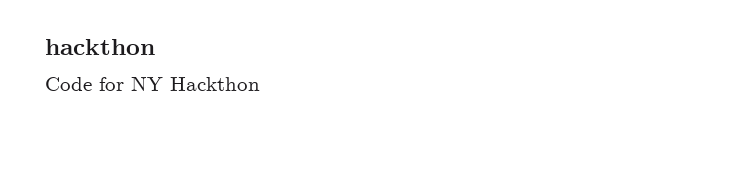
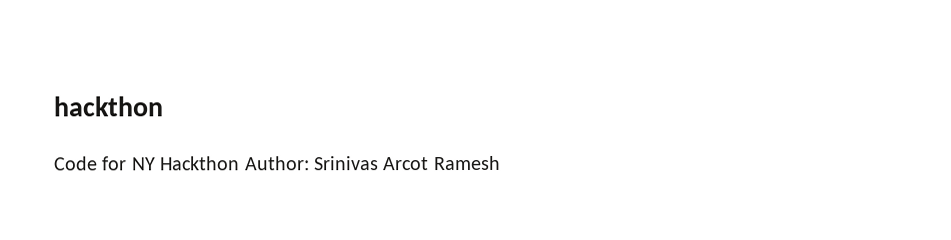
(260, 84) none -> [244,155,501,171] Author: Srinivas Arcot Ramesh

